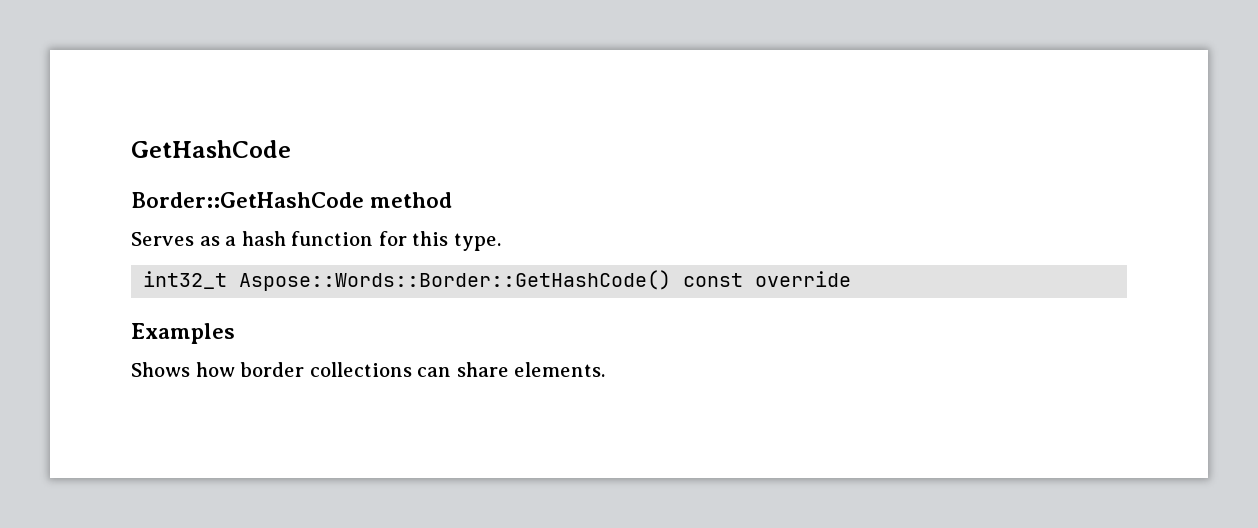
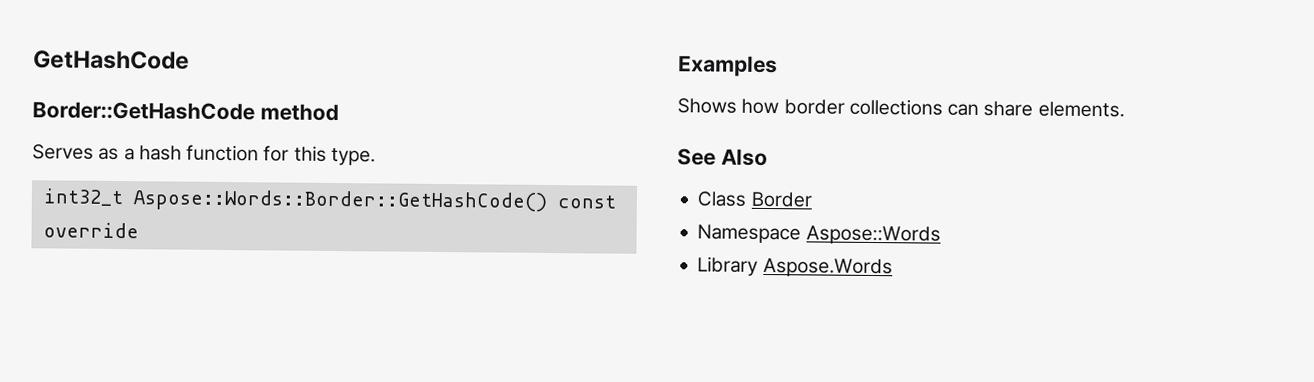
(606, 369) none -> [677,148,768,167] [697,191,812,208] [697,224,941,245] [697,256,893,278] // See Also // Class Border // Namespace Aspose::Words // Library Aspose.Words

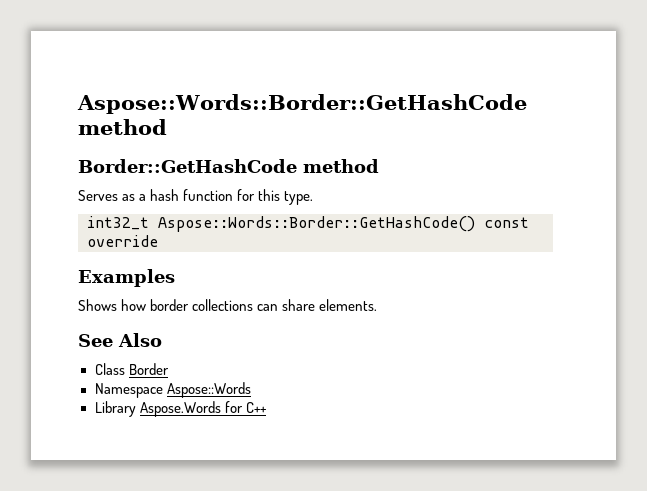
[33,50,190,70] GetHashCode -> [77,94,527,114] [78,119,167,135] Aspose::Words::Border::GetHashCode method
(893, 267) none -> [224,401,267,413] for C++

